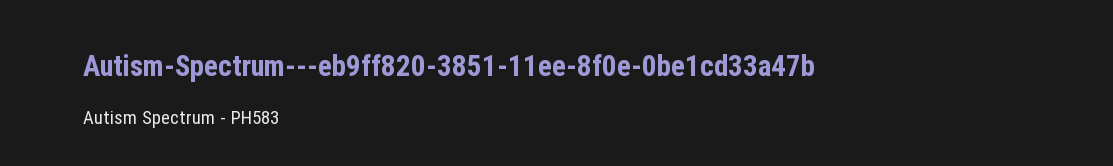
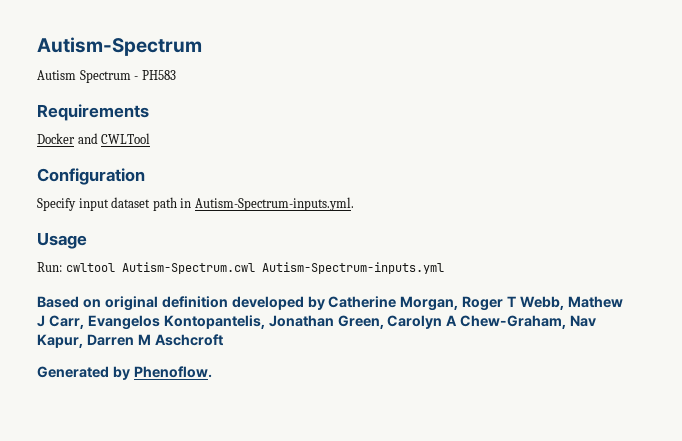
[83,54,815,82] Autism-Spectrum---eb9ff820-3851-11ee-8f0e-0be1cd33a47b -> [37,37,202,56] Autism-Spectrum
(279, 117) none -> [37,104,149,121] [37,133,151,144] [37,168,145,185] [37,197,354,211] [37,232,87,249] [37,262,444,274] [37,296,624,311] [37,315,597,330] [37,334,223,348] [37,366,212,380] // Requirements // Docker and CWLTool // Configuration // Specify input dataset path in Autism-Spectrum-inputs.yml. // Usage // Run: cwltool Autism-Spectrum.cwl Autism-Spectrum-inputs.yml // Based on original definition developed by Catherine Morgan, Roger T Webb, Mathew J Carr, Evangelos Kontopantelis, Jonathan Green, Carolyn A Chew-Graham, Nav Kapur, Darren M Aschcroft // Generated by Phenoflow.

